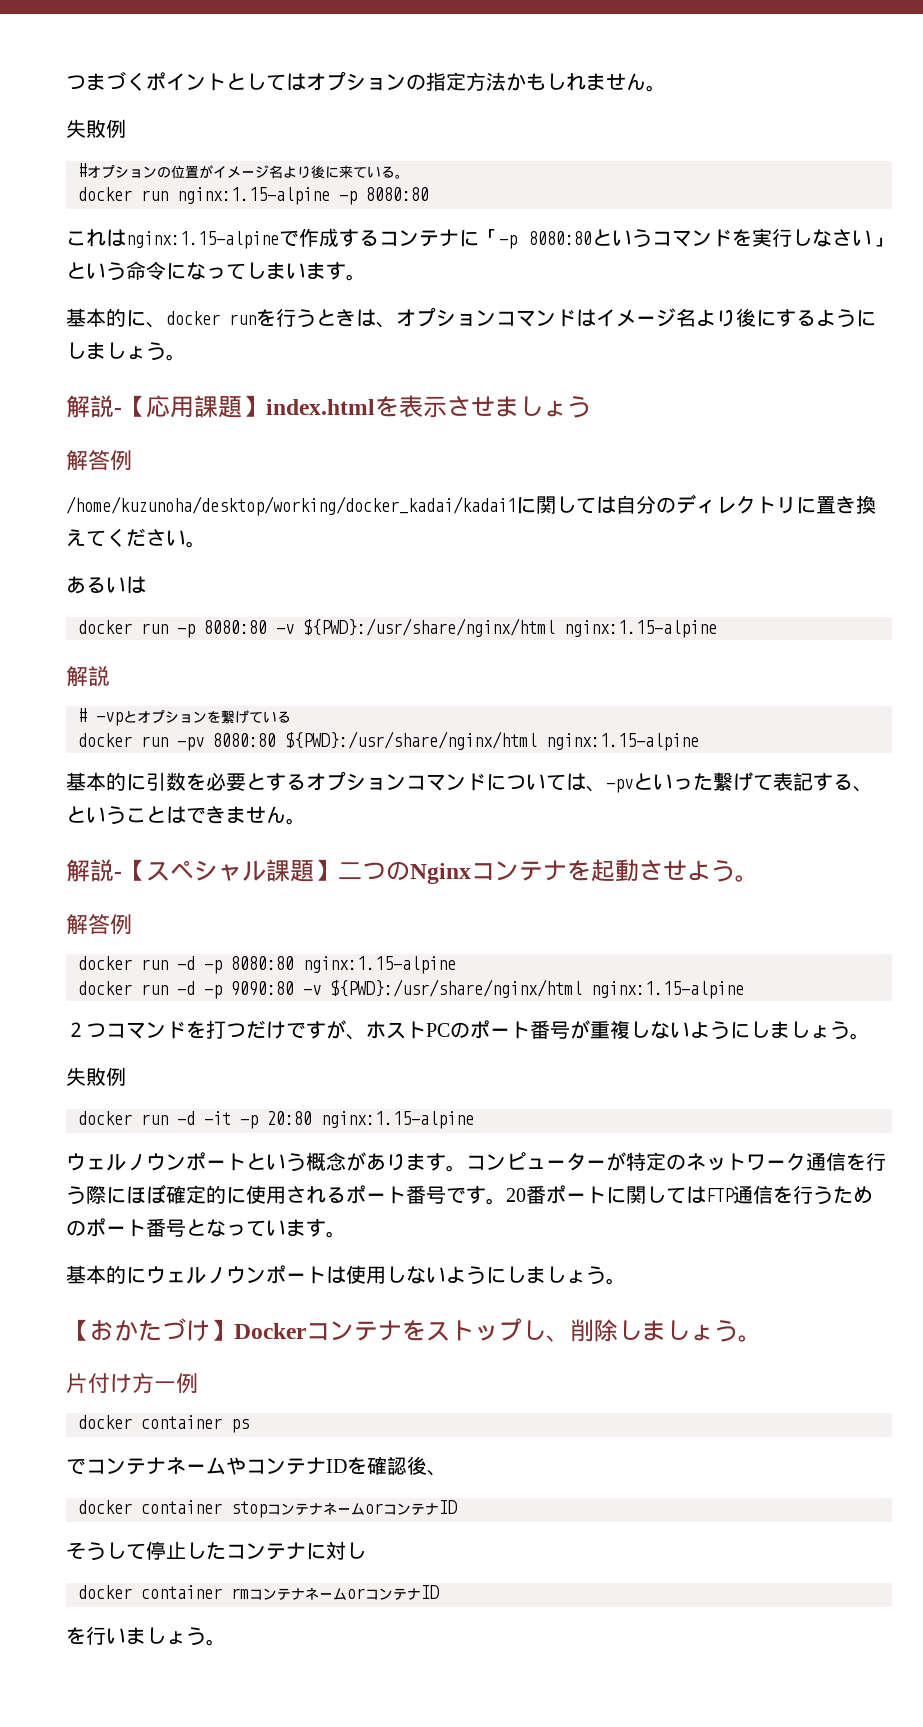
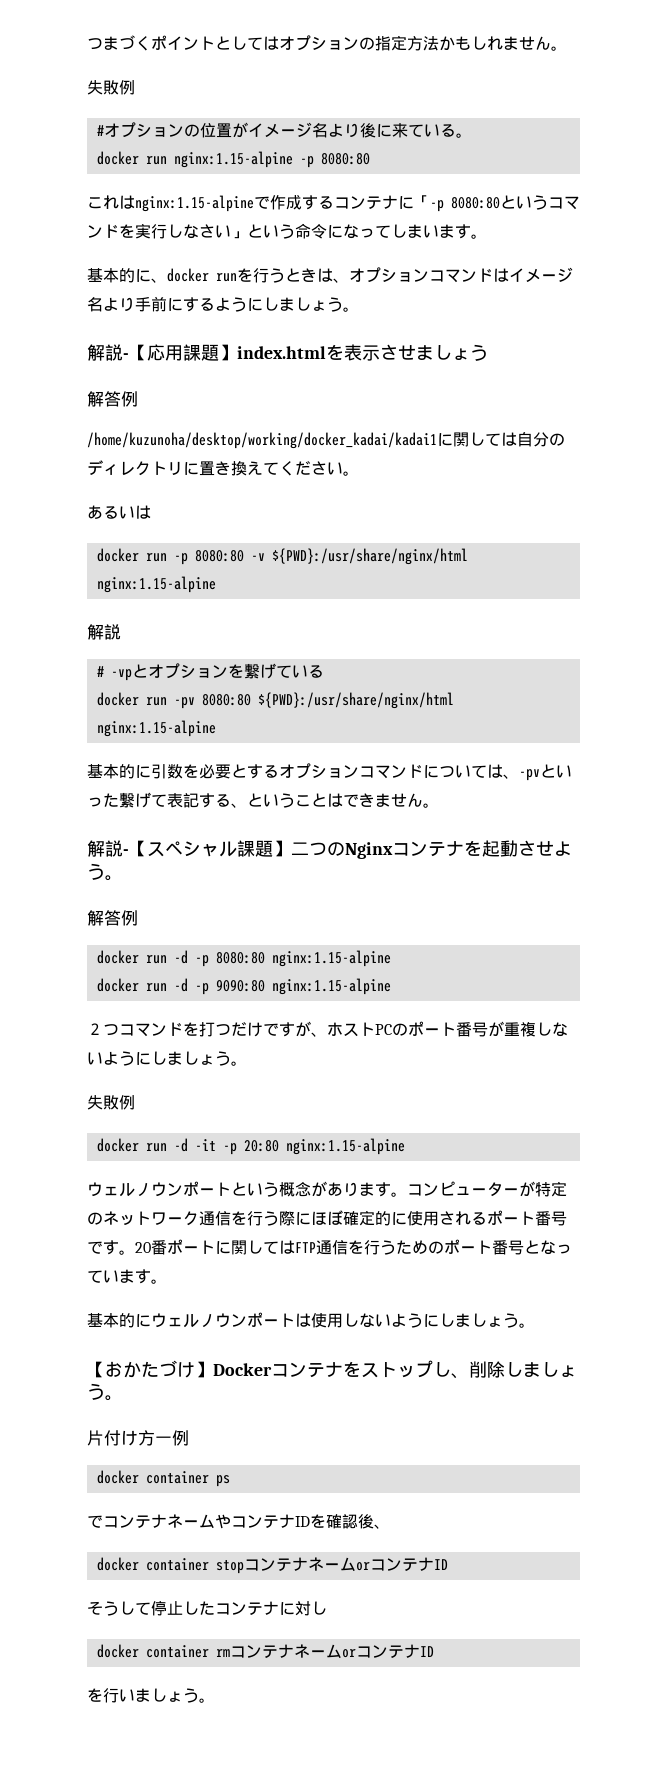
[736,308,756,327] 後 -> [135,296,167,312] 手前
[303,979,582,998] -v ${PWD}:/usr/share/nginx/html -> (265, 986) none

